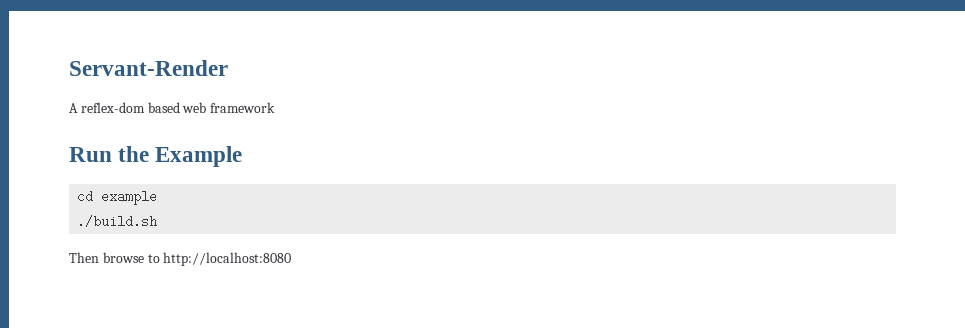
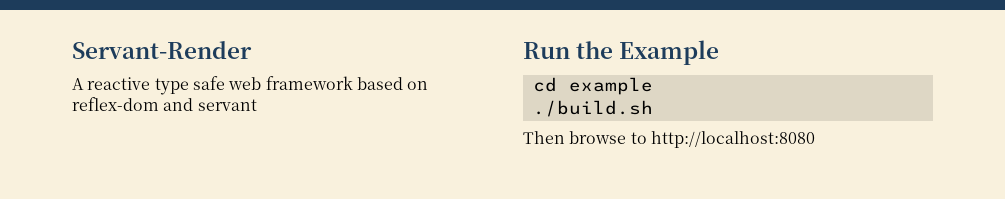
[80,102,180,113] reflex-dom based -> [87,76,225,95] reactive type safe
(276, 107) none -> [356,77,429,90] [72,97,257,111] based on reflex-dom and servant

